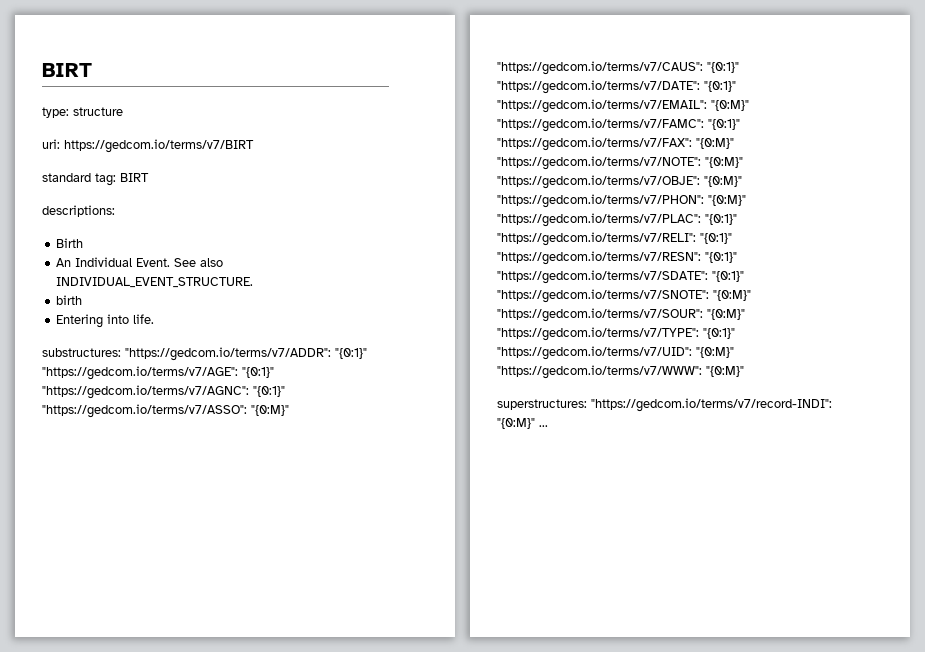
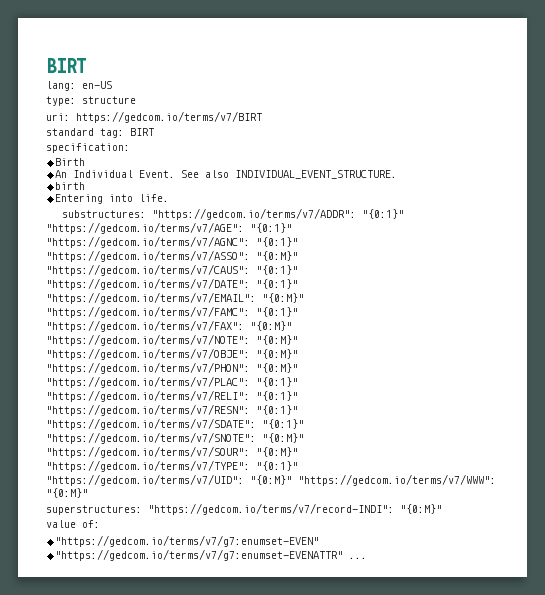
[42,63,92,77] BIRT -> [46,58,86,73] [46,81,112,91] BIRT // lang: en-US
[42,205,115,217] descriptions: -> [46,143,130,153] specification:
(535, 423) none -> [46,520,100,528] [55,535,320,547] [55,549,344,561] // value of: // "https://gedcom.io/terms/v7/g7:enumset-EVEN" // "https://gedcom.io/terms/v7/g7:enumset-EVENATTR"

